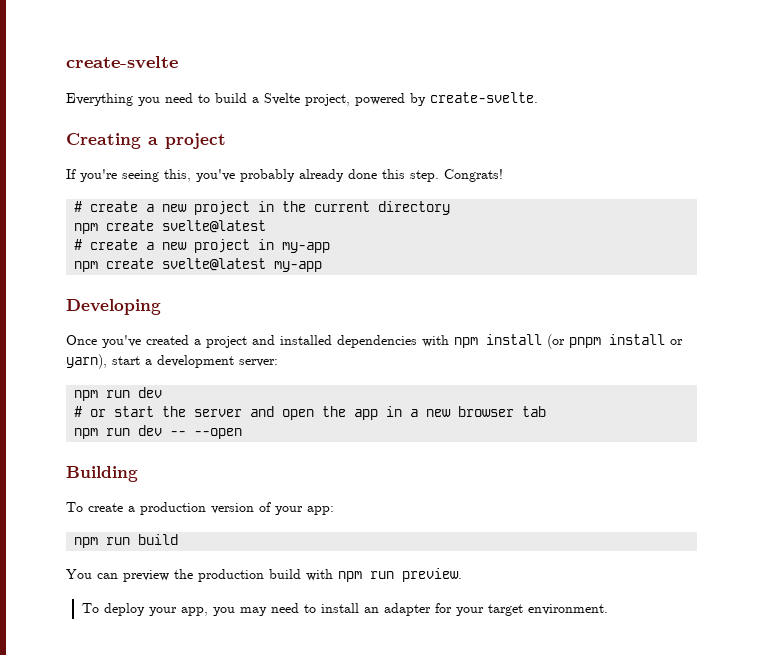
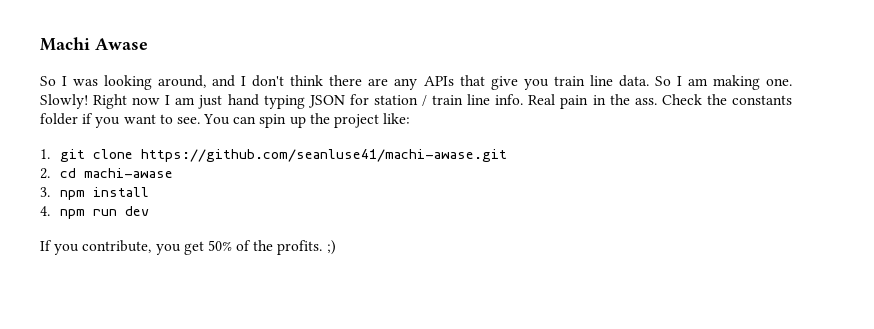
[66,56,178,69] [66,92,538,106] [66,133,226,149] [66,169,503,182] [74,201,451,215] [74,220,267,234] [74,239,331,253] [74,258,323,272] [66,299,161,315] [66,334,683,349] [66,354,278,369] [74,387,163,401] [74,406,547,420] [74,425,243,439] [66,466,138,482] [66,502,334,515] [74,534,179,548] [66,568,462,582] [81,603,608,616] create-svelte // Everything you need to build a Svelte project, powered by create-svelte. // Creating a project // If you're seeing this, you've probably already done this step. Congrats! // # create a new project in the current directory // npm create svelte@latest // # create a new project in my-app // npm create svelte@latest my-app // Developing // Once you've created a project and installed dependencies with npm install (or pnpm install or yarn), start a development server: // npm run dev // # or start the server and open the app in a new browser tab // npm run dev -- --open // Building // To create a production version of your app: // npm run build // You can preview the production build with npm run preview. // To deploy your app, you may need to install an adapter for your target environment. -> [40,37,148,51] [40,75,793,90] [40,94,792,109] [40,113,411,128] [40,149,508,162] [40,168,174,179] [40,187,150,200] [40,206,150,219] [40,240,336,255] Machi Awase // So I was looking around, and I don't think there are any APIs that give you train line data. So I am making one. Slowly! Right now I am just hand typing JSON for station / train line info. Real pain in the ass. Check the constants folder if you want to see. You can spin up the project like: // 1. git clone https://github.com/seanluse41/machi-awase.git // 2. cd machi-awase // 3. npm install // 4. npm run dev // If you contribute, you get 50% of the profits. ;)

